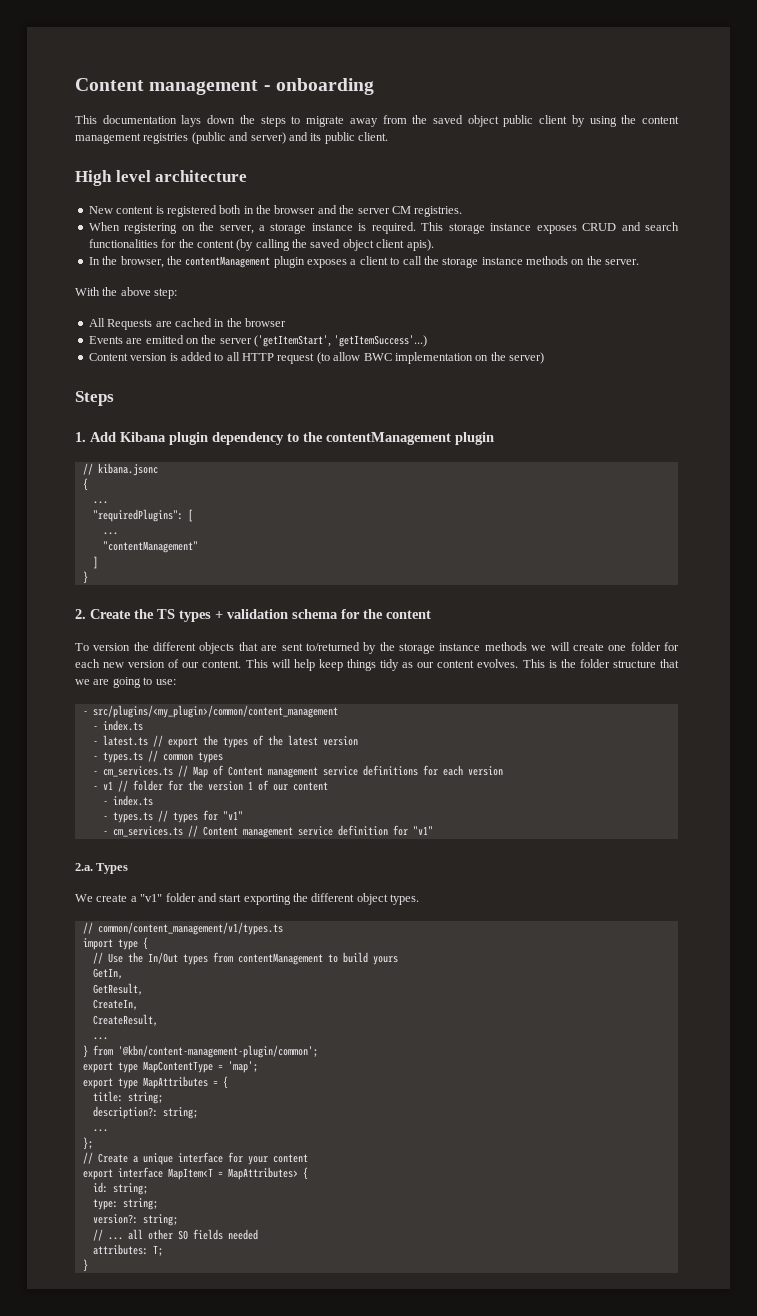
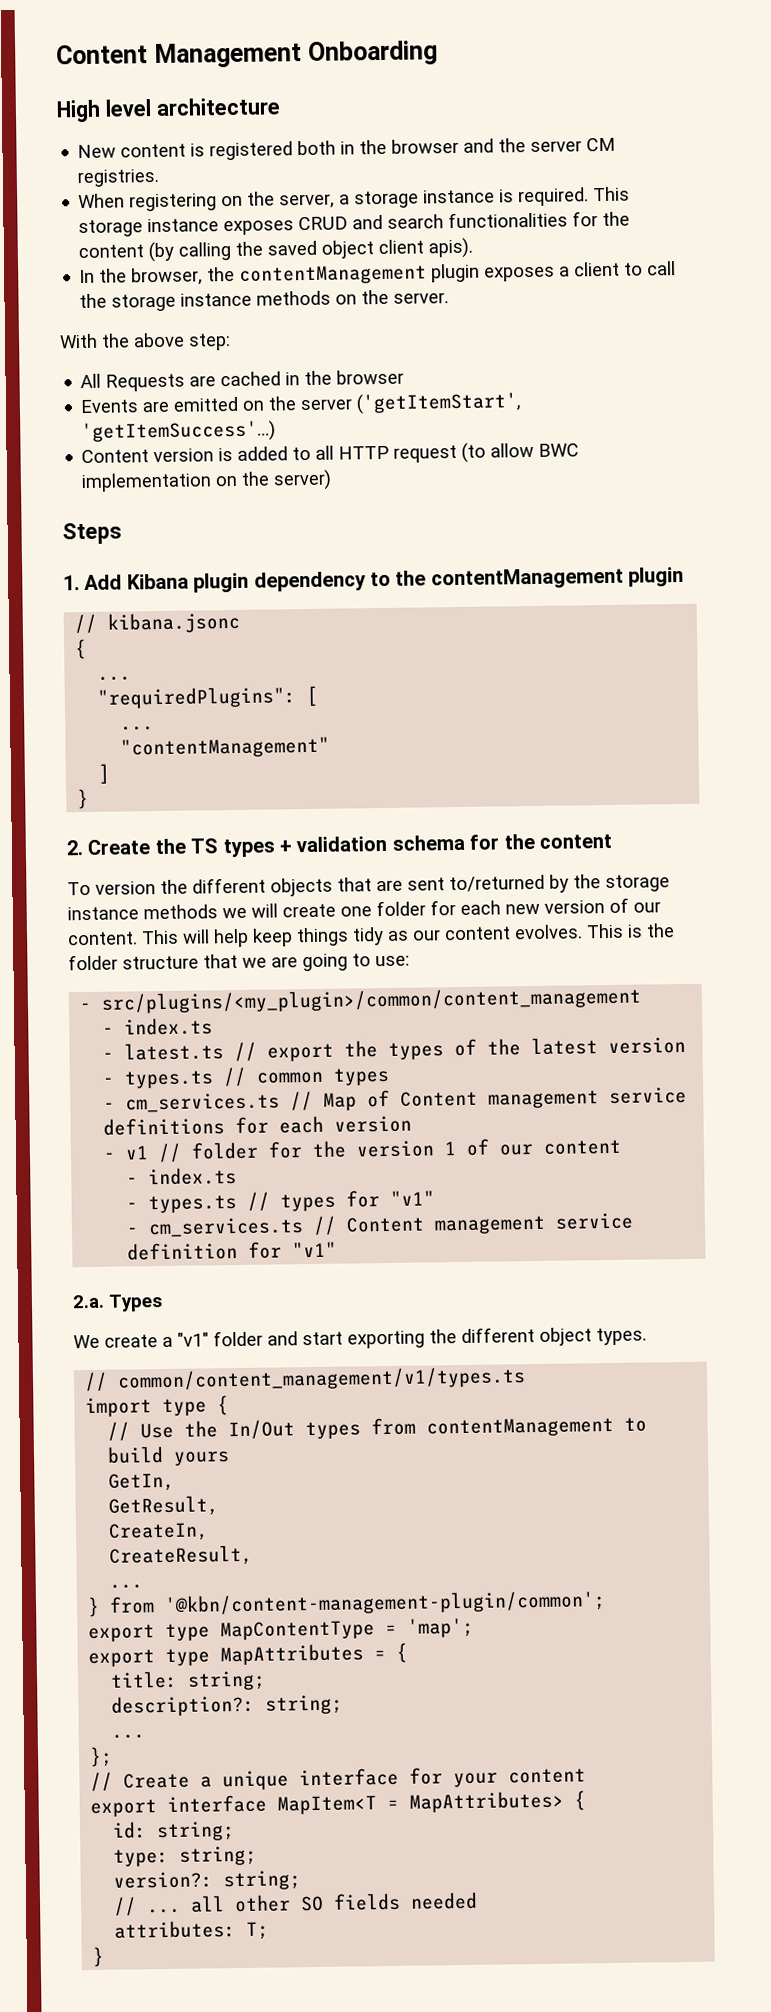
[75,78,374,95] [75,115,679,127] [75,132,388,144] Content management - onboarding // This documentation lays down the steps to migrate away from the saved object public client by using the content management registries (public and server) and its public client. -> [56,40,438,69] Content Management Onboarding

